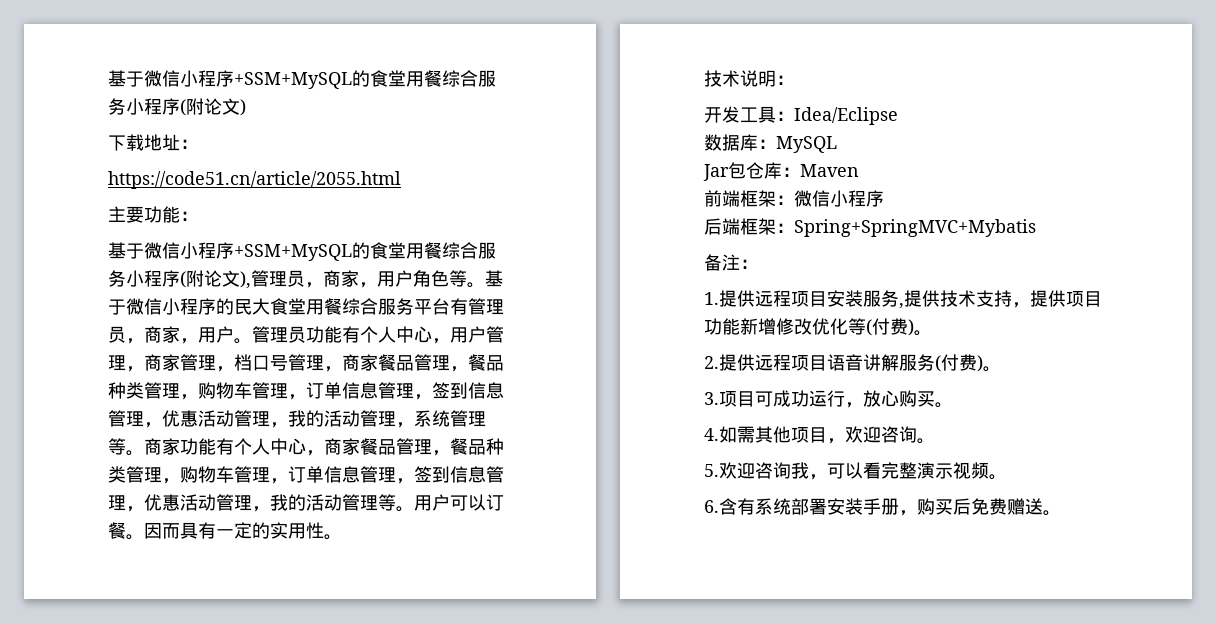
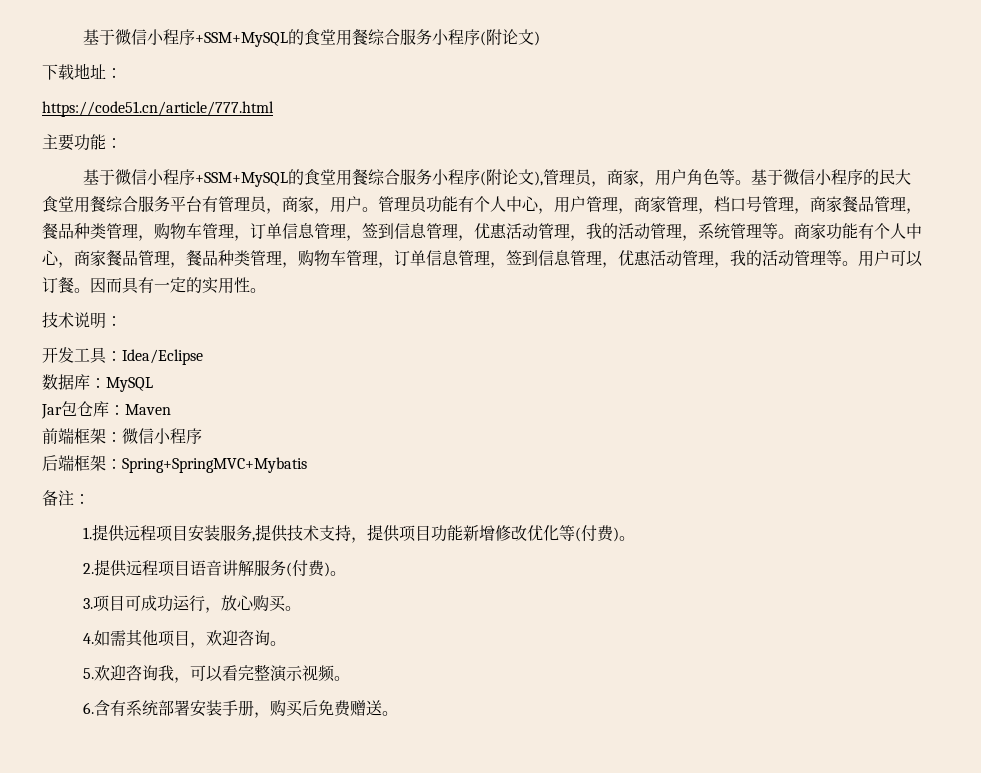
[108,171,401,189] https://code51.cn/article/2055.html -> [42,101,274,117] https://code51.cn/article/777.html

